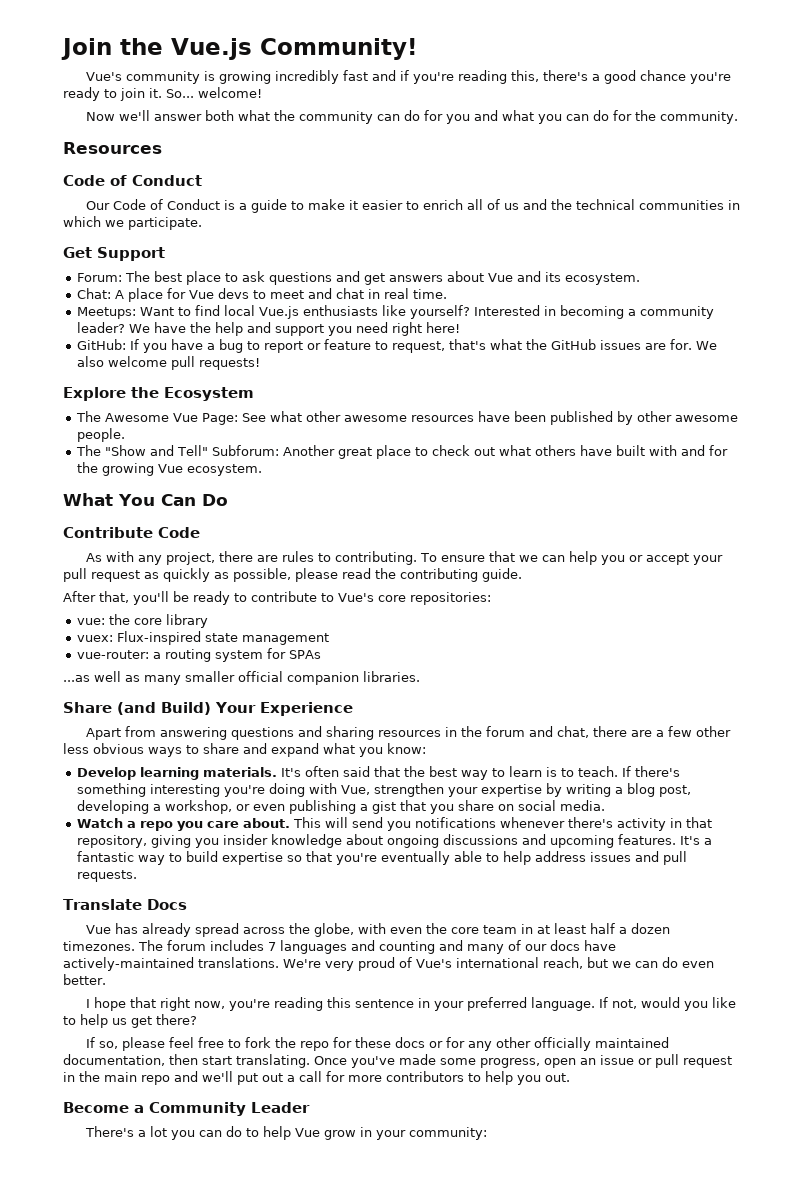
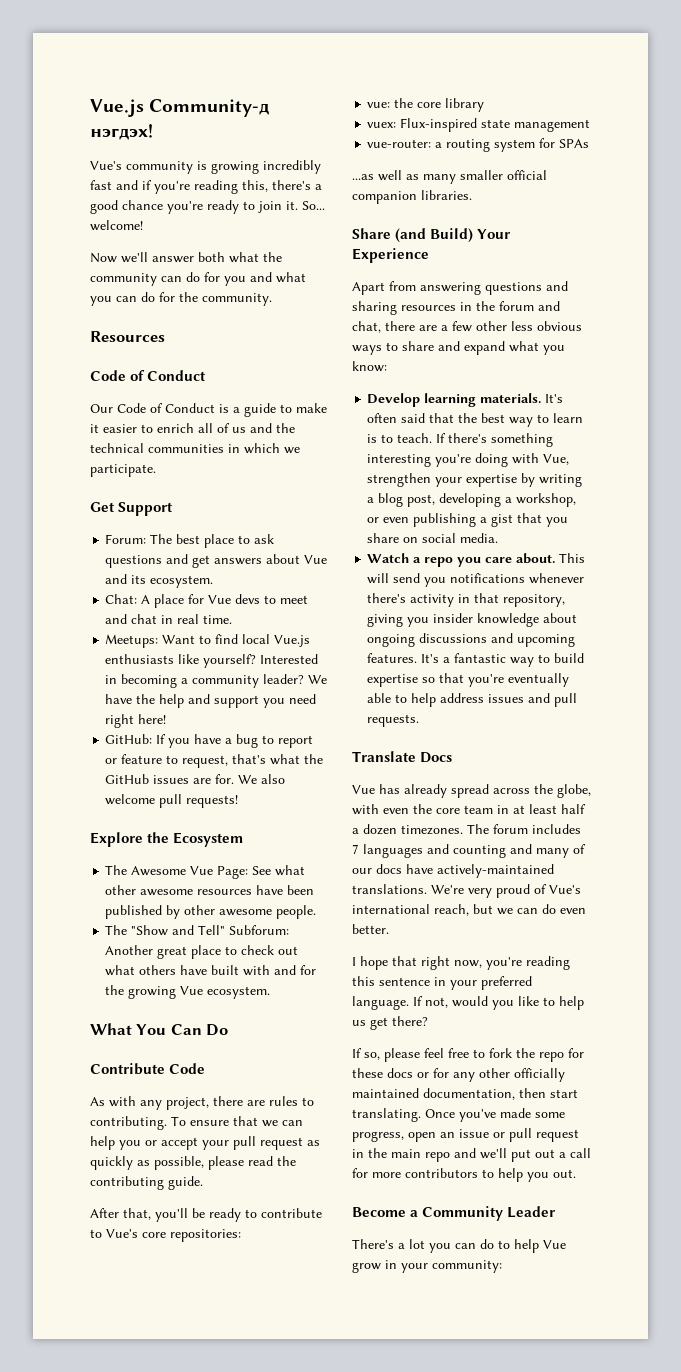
[61,38,417,60] Join the Vue.js Community! -> [90,99,270,117] [90,124,153,140] Vue.js Community-д нэгдэх!

